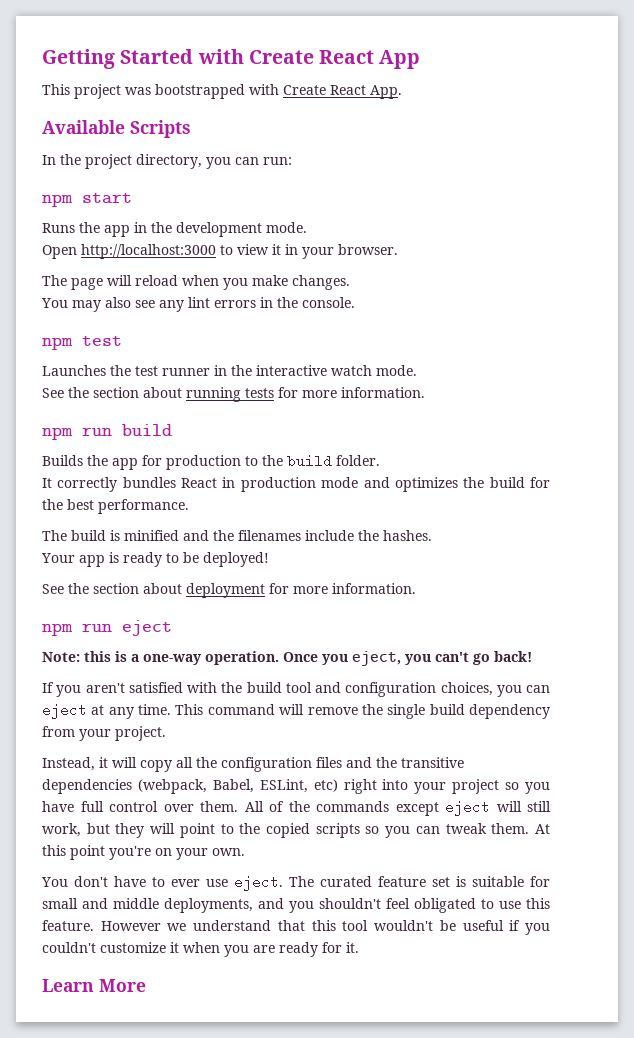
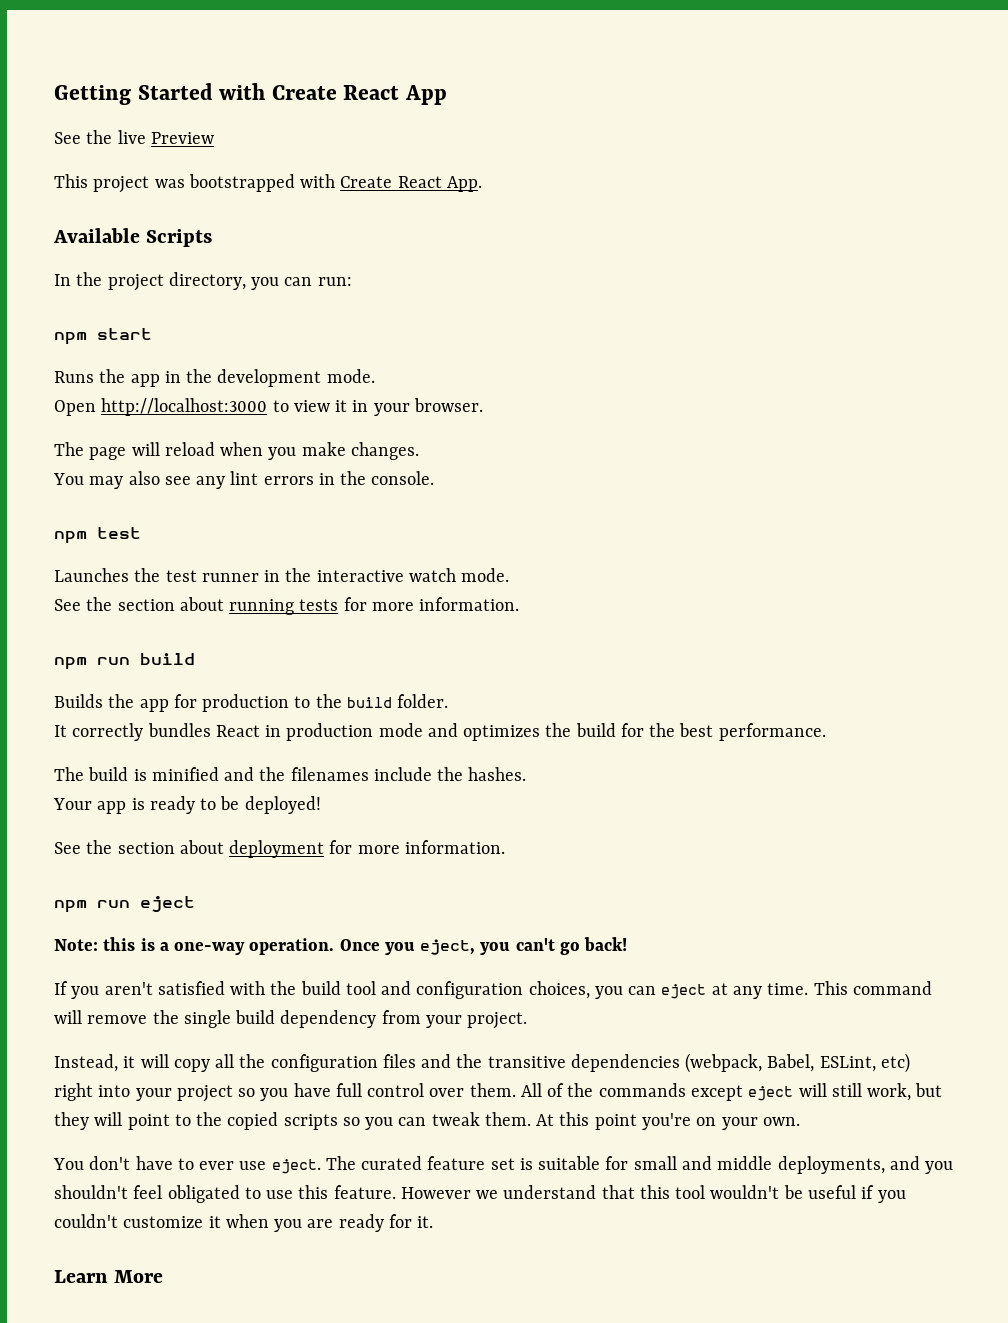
(421, 59) none -> [54,130,214,144] // See the live Preview

